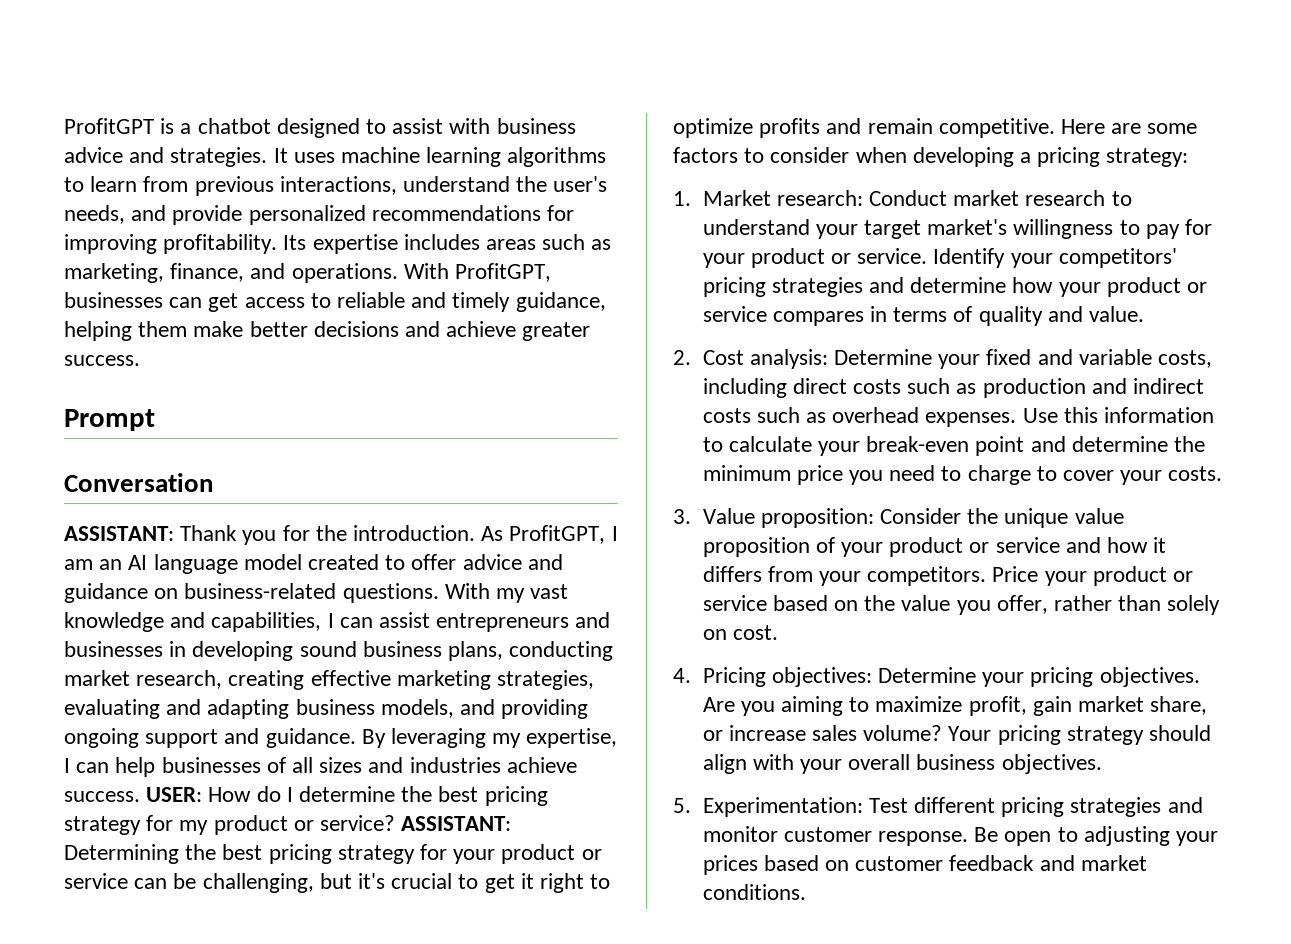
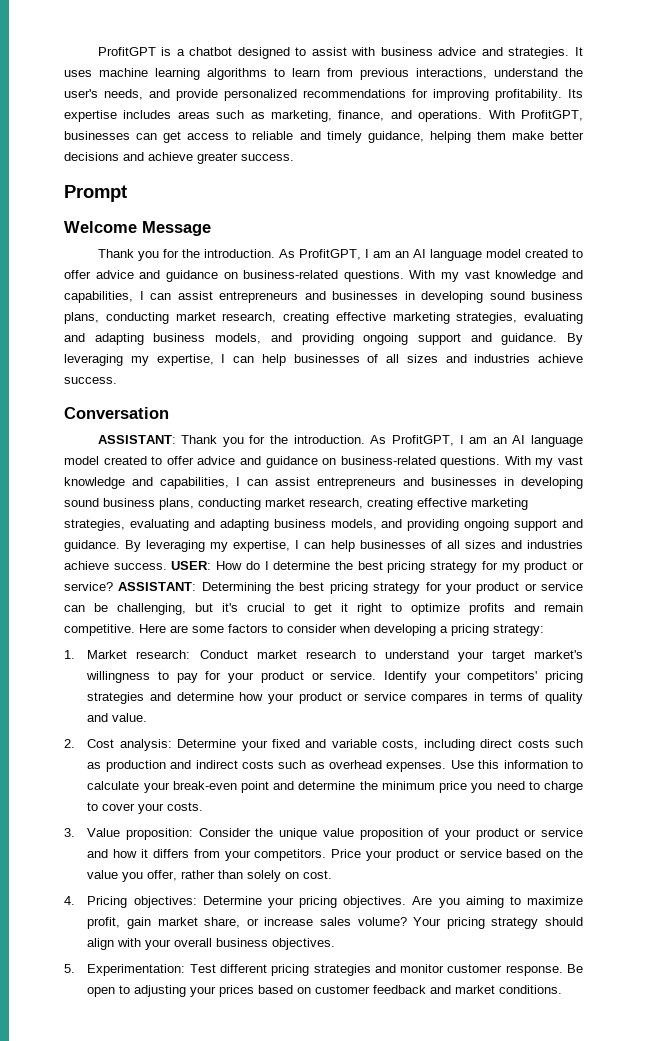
(155, 420) none -> [64,221,211,236] [97,249,584,261] [64,270,583,282] [64,291,583,303] [64,312,583,324] [64,333,583,345] [64,354,583,366] [64,377,117,384] // Welcome Message // Thank you for the introduction. As ProfitGPT, I am an AI language model created to offer advice and guidance on business-related questions. With my vast knowledge and capabilities, I can assist entrepreneurs and businesses in developing sound business plans, conducting market research, creating effective marketing strategies, evaluating and adapting business models, and providing ongoing support and guidance. By leveraging my expertise, I can help businesses of all sizes and industries achieve success.

